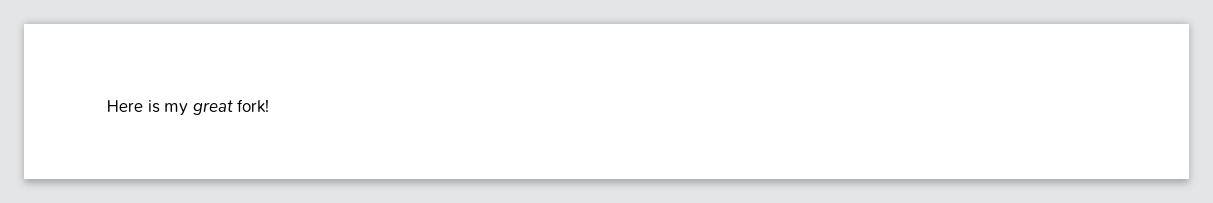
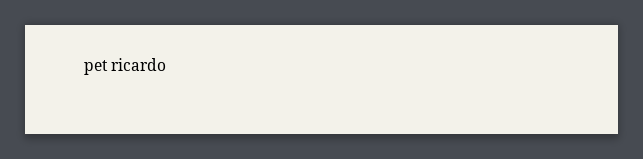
[107,99,270,116] Here is my great fork! -> [84,58,167,75] pet ricardo

